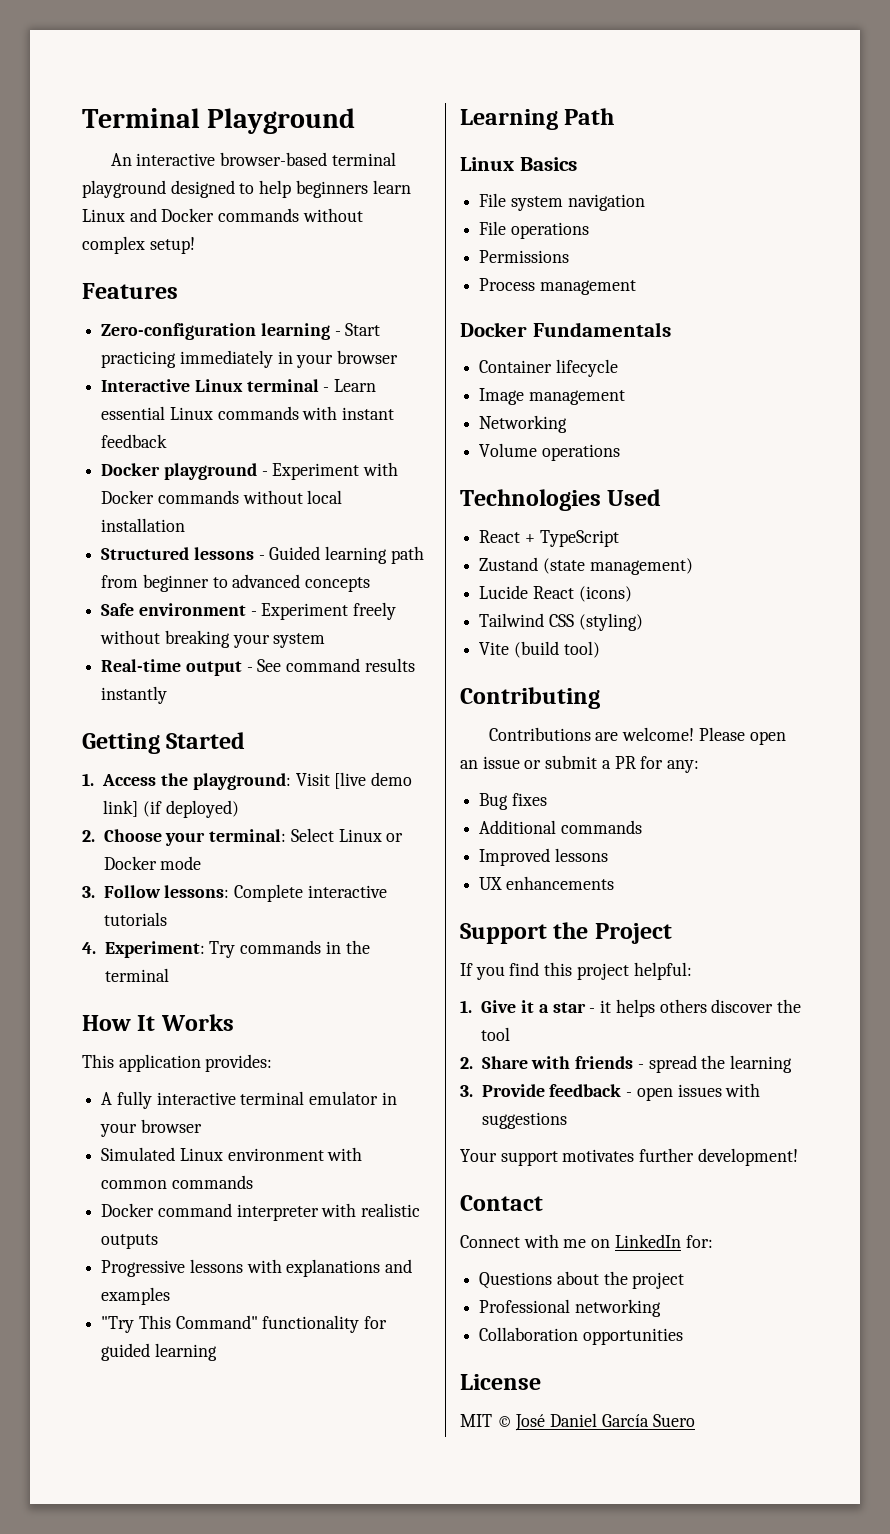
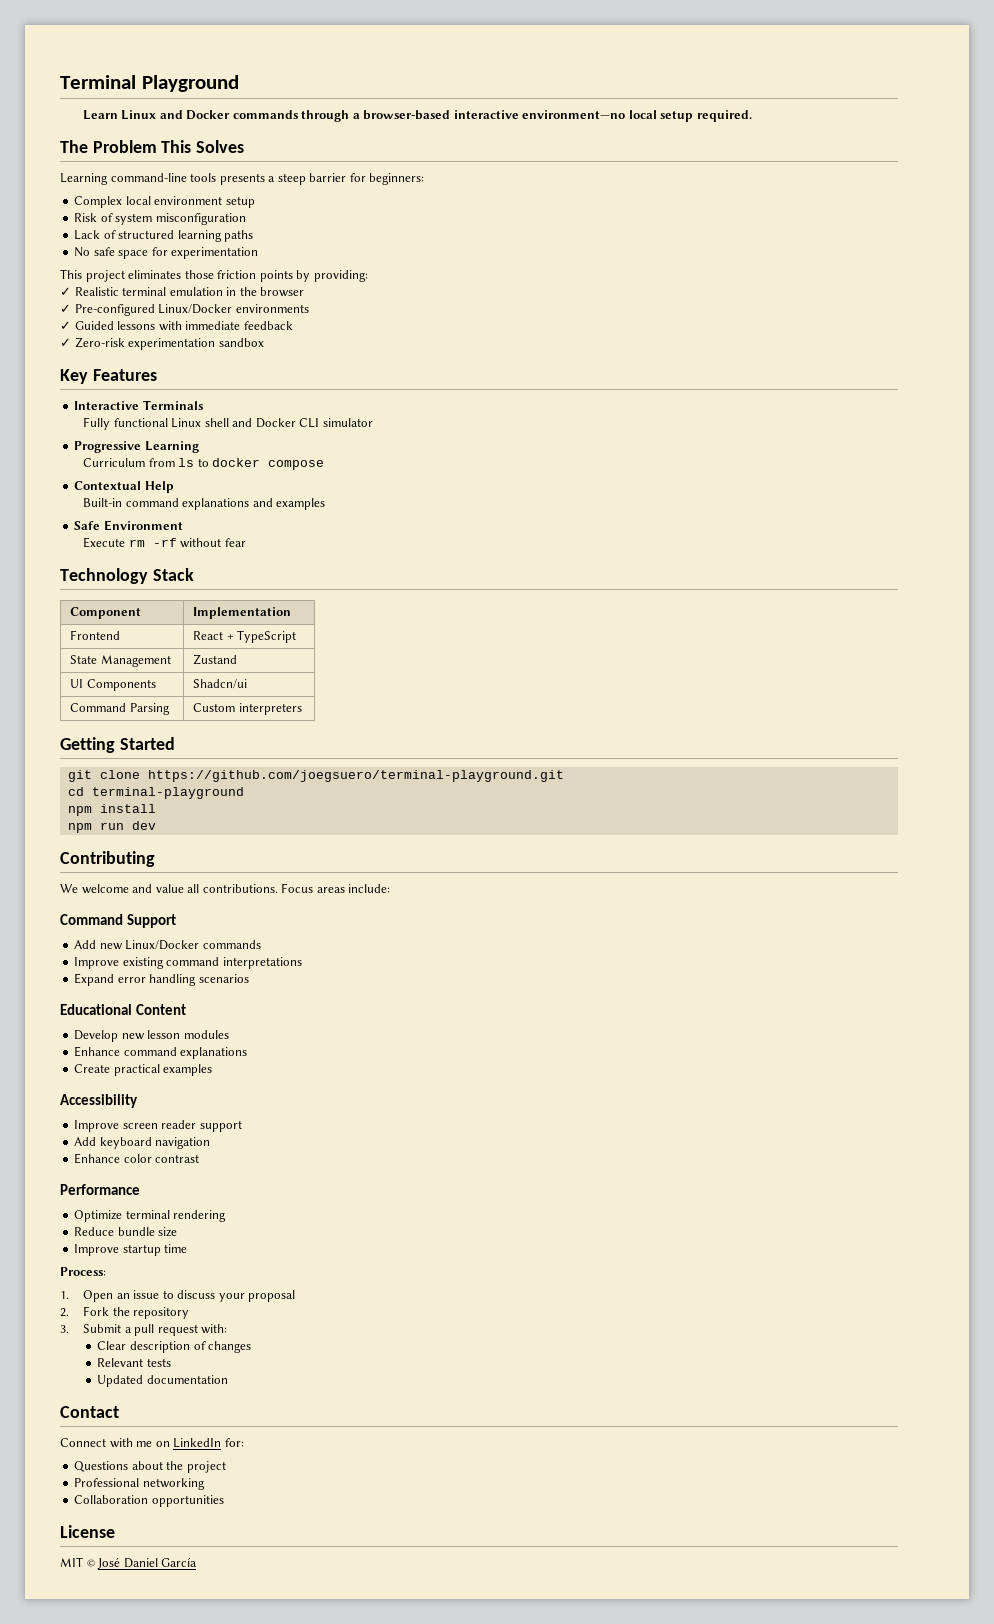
[110,152,396,166] [82,180,411,198] [82,208,363,222] [82,236,195,254] [82,283,178,299] [101,323,381,340] [101,350,399,368] [101,379,377,392] [101,406,395,420] [101,434,168,448] [101,462,399,480] [101,490,343,504] [101,518,186,532] [101,546,424,564] [101,574,371,592] [101,602,397,620] [100,630,326,648] [101,658,415,676] [101,686,168,704] [82,732,246,754] [82,772,413,790] [103,800,239,818] [82,828,404,846] [103,856,202,870] [82,884,387,902] [103,912,167,926] [82,940,370,958] [104,968,169,982] [82,1014,234,1031] [82,1054,273,1072] [101,1091,397,1109] [100,1119,202,1137] [101,1147,363,1161] [101,1175,253,1189] [101,1203,421,1221] [101,1234,159,1249] [101,1259,413,1277] [101,1287,171,1305] [101,1315,388,1333] [101,1343,217,1361] [460,108,615,130] [460,157,577,171] [479,193,645,211] [479,221,589,239] [479,250,570,263] [479,278,636,295] [460,322,671,337] [479,359,618,377] [479,388,625,405] [479,415,568,433] [479,443,620,461] [460,489,662,511] [479,530,619,547] [479,557,693,575] [479,585,632,602] [479,613,643,631] [479,641,600,658] [460,687,600,709] [488,727,786,745] [460,755,700,773] [479,793,547,810] [479,820,642,834] [479,848,608,866] [479,876,614,890] [460,922,672,944] [460,962,692,980] [460,999,801,1017] [481,1027,511,1041] [460,1055,793,1073] [460,1083,761,1101] [481,1112,567,1129] [460,1148,798,1166] An interactive browser-based terminal playground designed to help beginners learn Linux and Docker commands without complex setup! // Features // Zero-configuration learning - Start practicing immediately in your browser // Interactive Linux terminal - Learn essential Linux commands with instant feedback // Docker playground - Experiment with Docker commands without local installation // Structured lessons - Guided learning path from beginner to advanced concepts // Safe environment - Experiment freely without breaking your system // Real-time output - See command results instantly // Getting Started // 1. Access the playground: Visit [live demo link] (if deployed) // 2. Choose your terminal: Select Linux or Docker mode // 3. Follow lessons: Complete interactive tutorials // 4. Experiment: Try commands in the terminal // How It Works // This application provides: // A fully interactive terminal emulator in your browser // Simulated Linux environment with common commands // Docker command interpreter with realistic outputs // Progressive lessons with explanations and examples // "Try This Command" functionality for guided learning // Learning Path // Linux Basics // File system navigation // File operations // Permissions // Process management // Docker Fundamentals // Container lifecycle // Image management // Networking // Volume operations // Technologies Used // React + TypeScript // Zustand (state management) // Lucide React (icons) // Tailwind CSS (styling) // Vite (build tool) // Contributing // Contributions are welcome! Please open an issue or submit a PR for any: // Bug fixes // Additional commands // Improved lessons // UX enhancements // Support the Project // If you find this project helpful: // 1. Give it a star - it helps others discover the tool // 2. Share with friends - spread the learning // 3. Provide feedback - open issues with suggestions // Your support motivates further development! -> [82,110,752,122] [60,140,245,153] [60,173,425,185] [74,196,255,208] [74,213,246,225] [74,230,254,242] [74,247,259,259] [60,269,368,282] [60,287,305,297] [60,304,309,316] [60,321,293,331] [60,337,264,350] [60,369,157,384] [74,400,203,410] [83,417,373,430] [74,441,199,453] [83,458,325,470] [74,481,174,493] [83,498,326,510] [74,520,183,531] [83,537,246,548] [60,568,194,584] [70,607,142,619] [193,607,292,619] [70,630,121,640] [193,630,297,643] [70,655,171,667] [193,654,238,665] [70,679,156,691] [193,679,248,689] [70,703,170,715] [193,703,302,715] [60,737,175,753] [67,770,564,782] [67,787,244,799] [67,804,156,816] [67,821,156,833] [60,851,155,867] [60,883,391,894] [60,914,177,928] [74,940,261,950] [74,957,302,969] [74,973,249,986] [60,1004,187,1015] [74,1030,229,1042] [74,1046,248,1059] [74,1064,213,1076] [60,1094,138,1108] [74,1120,242,1132] [74,1137,211,1149] [74,1153,200,1164] [60,1184,140,1195] [74,1210,227,1222] [74,1227,178,1237] [74,1244,188,1256] [60,1267,106,1276] [60,1290,296,1302] [60,1306,190,1319] [60,1324,228,1336] [97,1341,252,1353] [97,1358,171,1367] [97,1375,228,1387] Learn Linux and Docker commands through a browser-based interactive environment—no local setup required. // The Problem This Solves // Learning command-line tools presents a steep barrier for beginners: // Complex local environment setup // Risk of system misconfiguration // Lack of structured learning paths // No safe space for experimentation // This project eliminates those friction points by providing: // ✓ Realistic terminal emulation in the browser // ✓ Pre-configured Linux/Docker environments // ✓ Guided lessons with immediate feedback // ✓ Zero-risk experimentation sandbox // Key Features // Interactive Terminals // Fully functional Linux shell and Docker CLI simulator // Progressive Learning // Curriculum from ls to docker compose // Contextual Help // Built-in command explanations and examples // Safe Environment // Execute rm -rf without fear // Technology Stack // Component | Implementation // Frontend | React + TypeScript // State Management | Zustand // UI Components | Shadcn/ui // Command Parsing | Custom interpreters // Getting Started // git clone https://github.com/joegsuero/terminal-playground.git // cd terminal-playground // npm install // npm run dev // Contributing // We welcome and value all contributions. Focus areas include: // Command Support // Add new Linux/Docker commands // Improve existing command interpretations // Expand error handling scenarios // Educational Content // Develop new lesson modules // Enhance command explanations // Create practical examples // Accessibility // Improve screen reader support // Add keyboard navigation // Enhance color contrast // Performance // Optimize terminal rendering // Reduce bundle size // Improve startup time // Process: // 1. Open an issue to discuss your proposal // 2. Fork the repository // 3. Submit a pull request with: // Clear description of changes // Relevant tests // Updated documentation
[652,1414,695,1427] Suero -> (198, 1562) none

